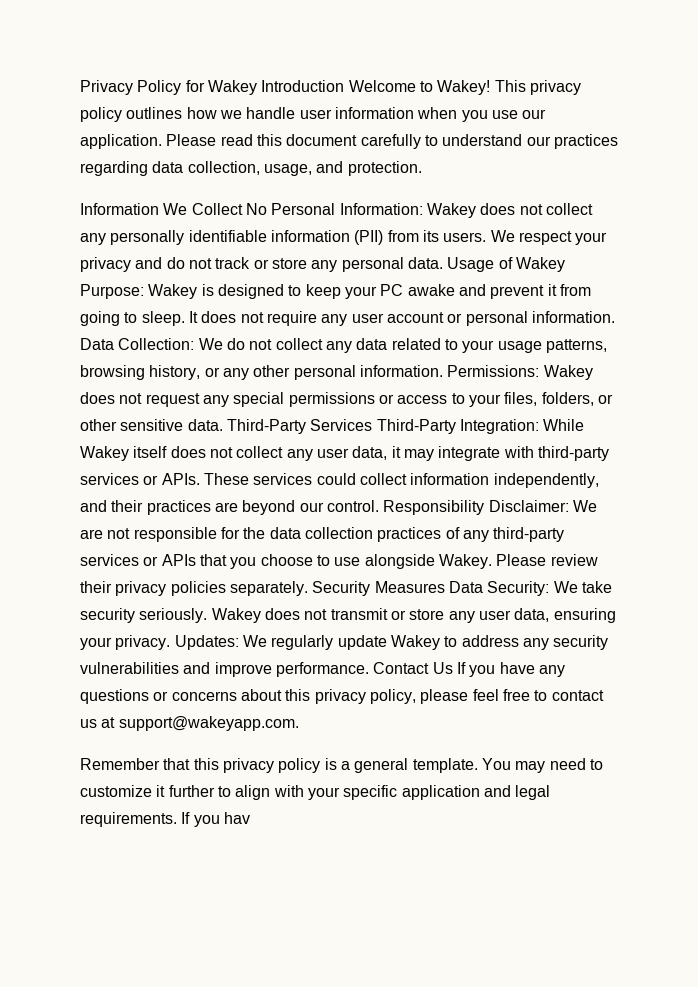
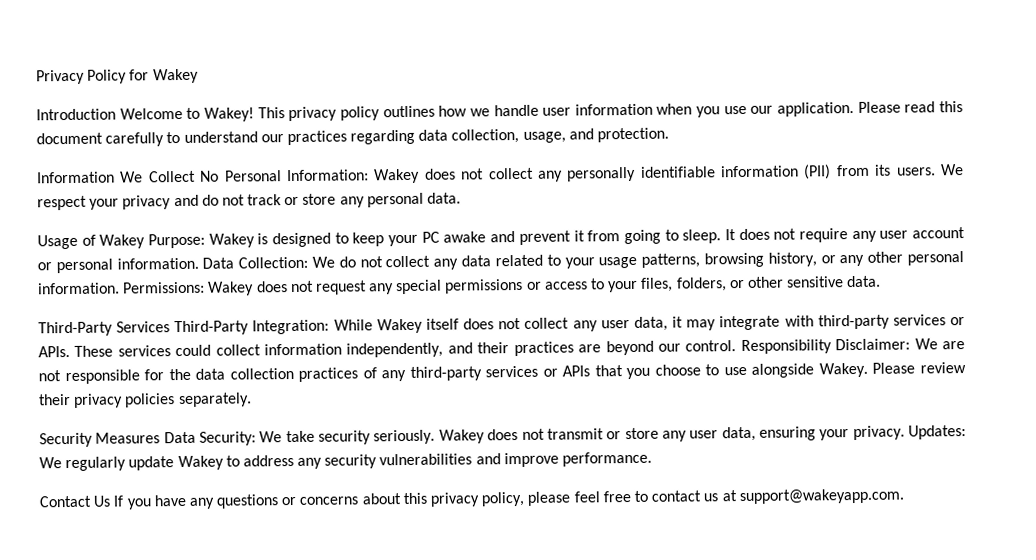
(257, 87) none -> (199, 76) //
(443, 263) none -> (462, 198) //
(223, 425) none -> (882, 281) //
(308, 588) none -> (252, 400) //
(369, 669) none -> (653, 459) //
[80,758,603,773] [80,785,551,800] [80,812,250,827] // Remember that this privacy policy is a general template. You may need to customize it further to align with your specific application and legal requirements. If you hav -> (904, 496) none

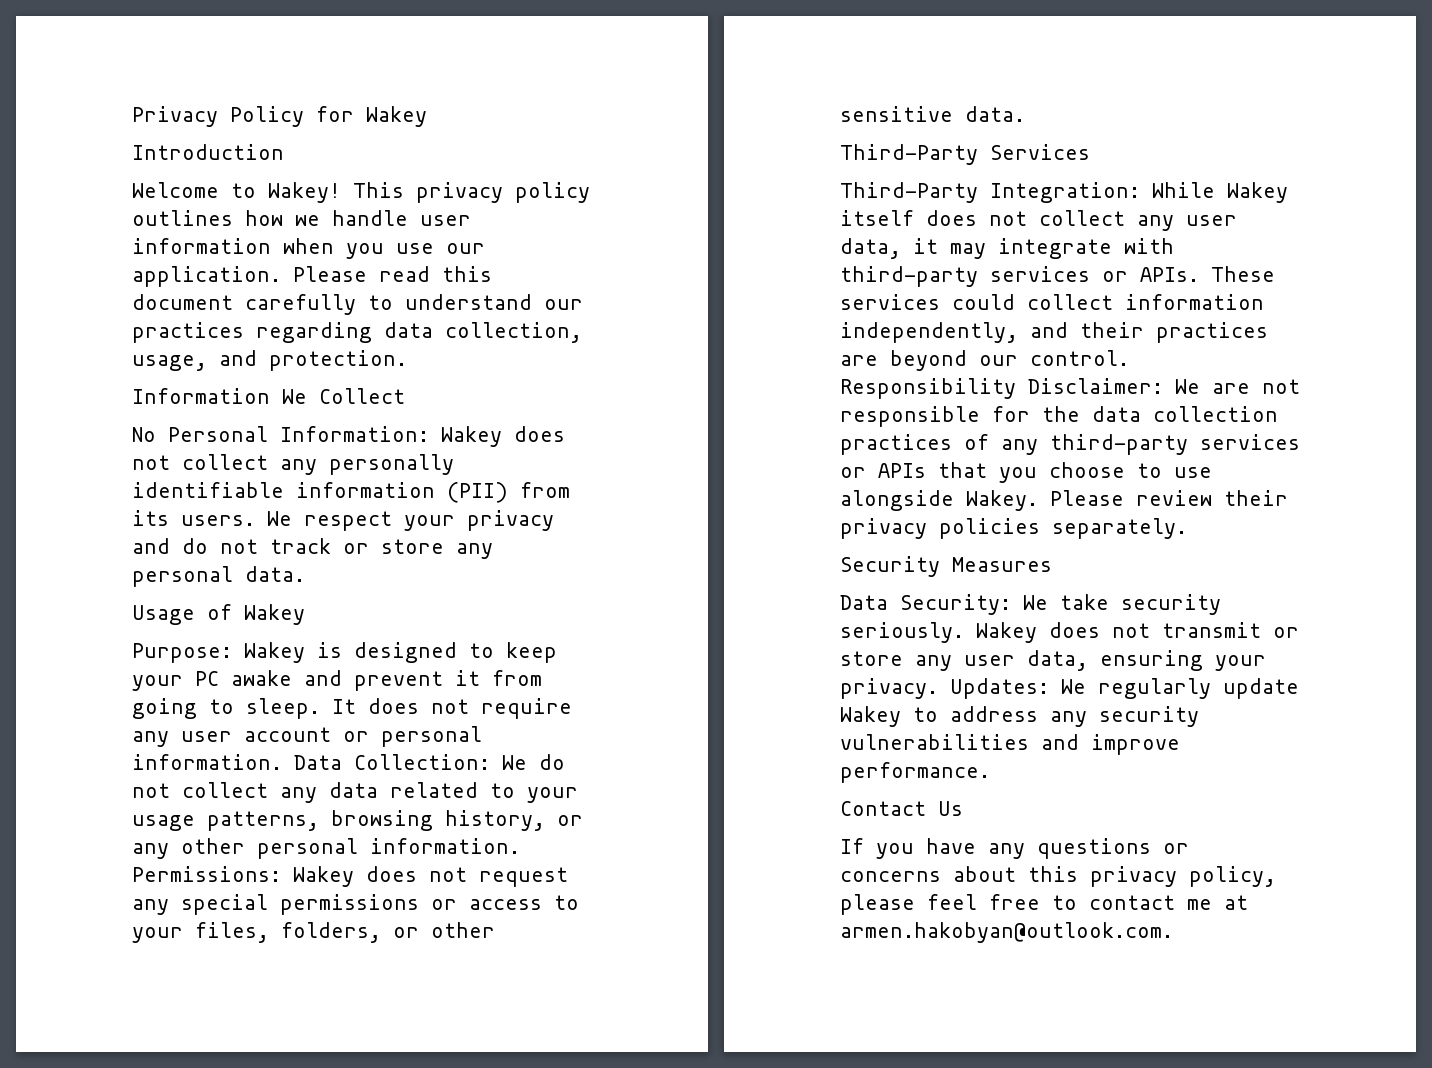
(116, 114) none -> (284, 152) //
(196, 176) none -> (405, 396) //
(146, 241) none -> (305, 614) //
(171, 327) none -> (1090, 152) //
(161, 438) none -> (1052, 564) //
(112, 501) none -> (963, 808) //
[703,488,904,505] us at support@wakeyapp.com. -> [1187,895,1248,910] [840,922,1173,943] me at armen.hakobyan@outlook.com.

